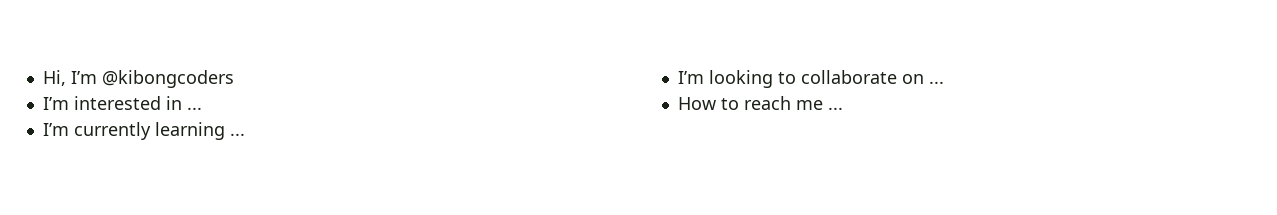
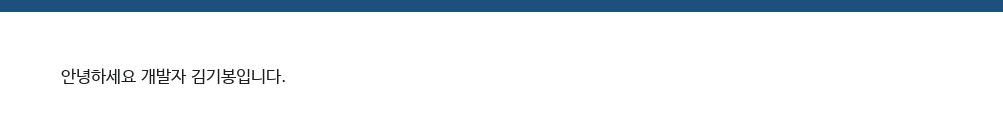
[42,70,234,88] [42,96,202,110] [42,122,245,140] [677,70,944,88] [677,96,843,110] Hi, I’m @kibongcoders // I’m interested in ... // I’m currently learning ... // I’m looking to collaborate on ... // How to reach me ... -> [61,68,286,84] 안녕하세요 개발자 김기봉입니다.

